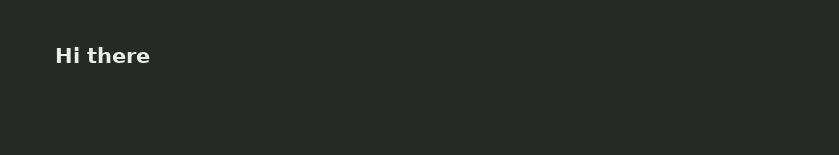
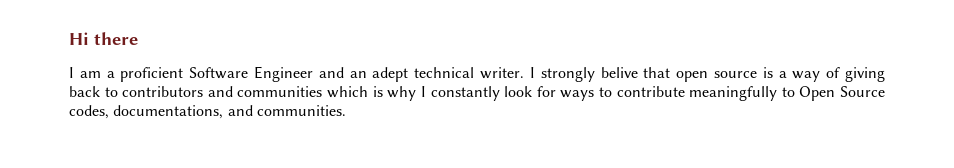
(150, 55) none -> [69,66,886,82] [69,86,885,101] [69,105,346,119] // I am a proficient Software Engineer and an adept technical writer. I strongly belive that open source is a way of giving back to contributors and communities which is why I constantly look for ways to contribute meaningfully to Open Source codes, documentations, and communities.

